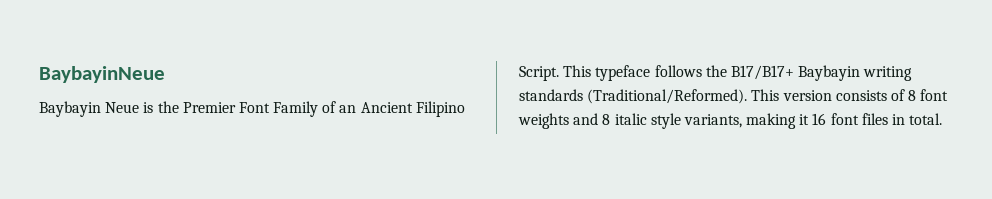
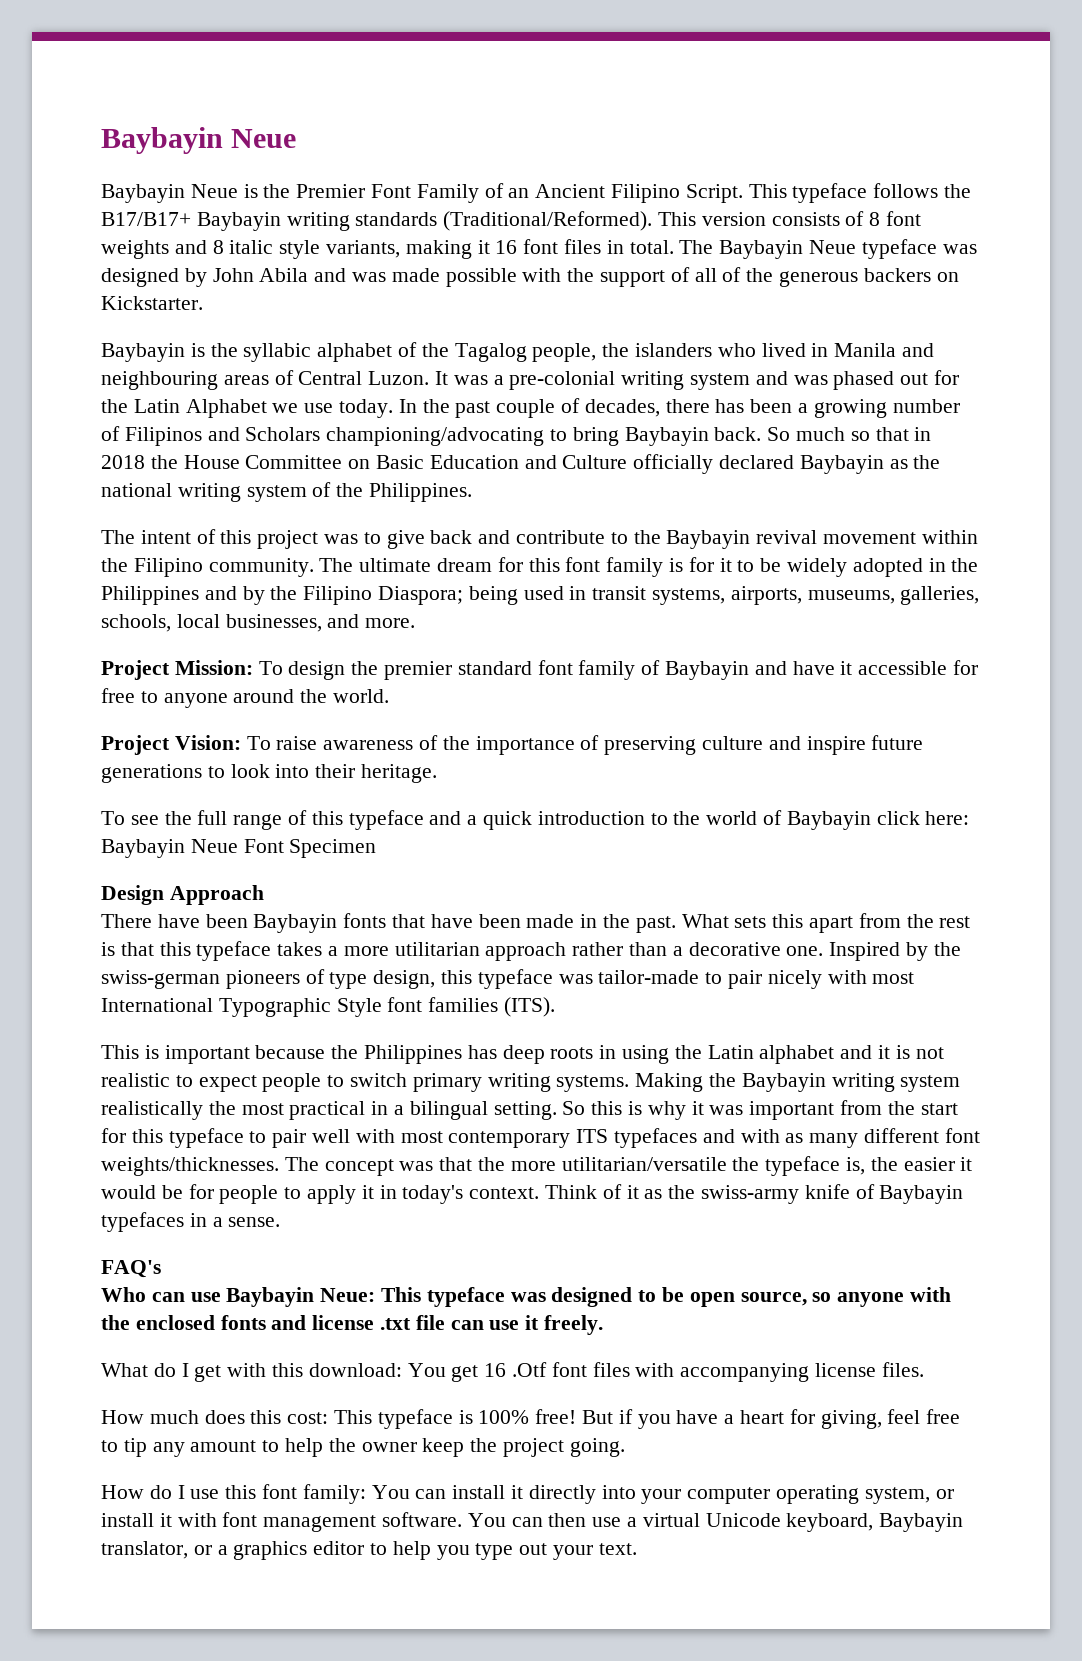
[39,66,165,83] BaybayinNeue -> [101,127,297,154] Baybayin Neue
(943, 119) none -> [679,239,977,259] [101,267,959,287] [101,296,203,310] [101,342,935,362] [101,370,960,390] [101,398,960,418] [101,426,932,446] [101,454,941,474] [101,482,473,502] [101,529,978,549] [101,557,979,577] [101,586,980,605] [101,614,416,632] [101,660,979,680] [101,688,390,708] [101,735,924,755] [101,764,438,783] [101,810,970,830] [101,839,377,858] [101,885,264,905] [101,913,971,933] [101,941,961,961] [101,969,915,989] [101,997,556,1017] [101,1045,944,1064] [101,1073,961,1092] [101,1100,958,1120] [101,1128,980,1148] [101,1156,973,1176] [101,1184,964,1204] [101,1212,281,1232] [101,1260,161,1278] [101,1287,952,1307] [101,1315,604,1335] [101,1362,924,1382] [101,1409,961,1429] [101,1438,625,1457] [101,1484,954,1504] [101,1512,964,1532] [101,1541,637,1560] The Baybayin Neue typeface was designed by John Abila and was made possible with the support of all of the generous backers on Kickstarter. // Baybayin is the syllabic alphabet of the Tagalog people, the islanders who lived in Manila and neighbouring areas of Central Luzon. It was a pre-colonial writing system and was phased out for the Latin Alphabet we use today. In the past couple of decades, there has been a growing number of Filipinos and Scholars championing/advocating to bring Baybayin back. So much so that in 2018 the House Committee on Basic Education and Culture officially declared Baybayin as the national writing system of the Philippines. // The intent of this project was to give back and contribute to the Baybayin revival movement within the Filipino community. The ultimate dream for this font family is for it to be widely adopted in the Philippines and by the Filipino Diaspora; being used in transit systems, airports, museums, galleries, schools, local businesses, and more. // Project Mission: To design the premier standard font family of Baybayin and have it accessible for free to anyone around the world. // Project Vision: To raise awareness of the importance of preserving culture and inspire future generations to look into their heritage. // To see the full range of this typeface and a quick introduction to the world of Baybayin click here: Baybayin Neue Font Specimen // Design Approach // There have been Baybayin fonts that have been made in the past. What sets this apart from the rest is that this typeface takes a more utilitarian approach rather than a decorative one. Inspired by the swiss-german pioneers of type design, this typeface was tailor-made to pair nicely with most International Typographic Style font families (ITS). // This is important because the Philippines has deep roots in using the Latin alphabet and it is not realistic to expect people to switch primary writing systems. Making the Baybayin writing system realistically the most practical in a bilingual setting. So this is why it was important from the start for this typeface to pair well with most contemporary ITS typefaces and with as many different font weights/thicknesses. The concept was that the more utilitarian/versatile the typeface is, the easier it would be for people to apply it in today's context. Think of it as the swiss-army knife of Baybayin typefaces in a sense. // FAQ's // Who can use Baybayin Neue: This typeface was designed to be open source, so anyone with the enclosed fonts and license .txt file can use it freely. // What do I get with this download: You get 16 .Otf font files with accompanying license files. // How much does this cost: This typeface is 100% free! But if you have a heart for giving, feel free to tip any amount to help the owner keep the project going. // How do I use this font family: You can install it directly into your computer operating system, or install it with font management software. You can then use a virtual Unicode keyboard, Baybayin translator, or a graphics editor to help you type out your text.

